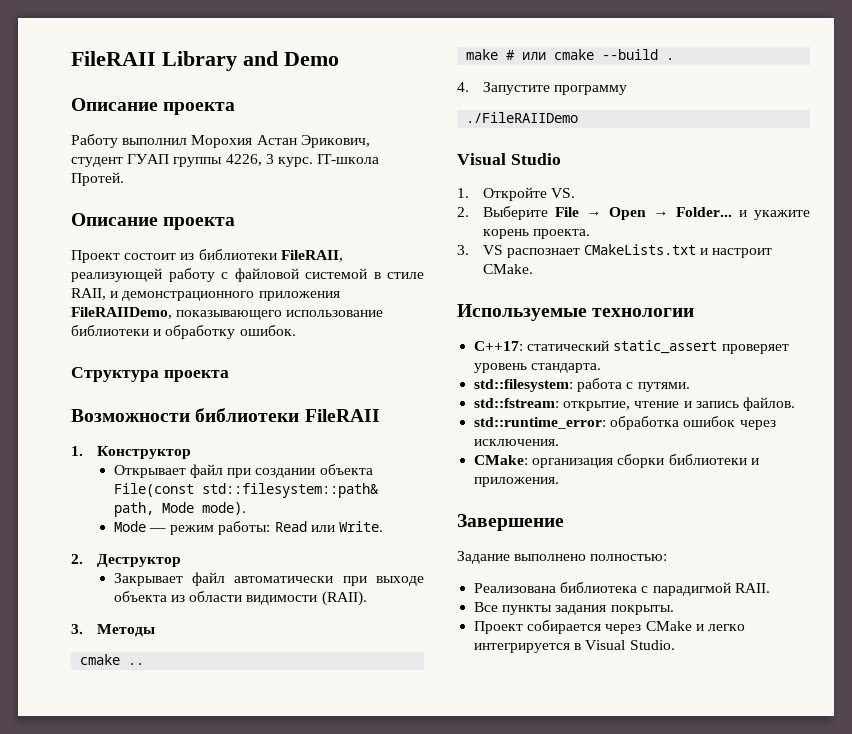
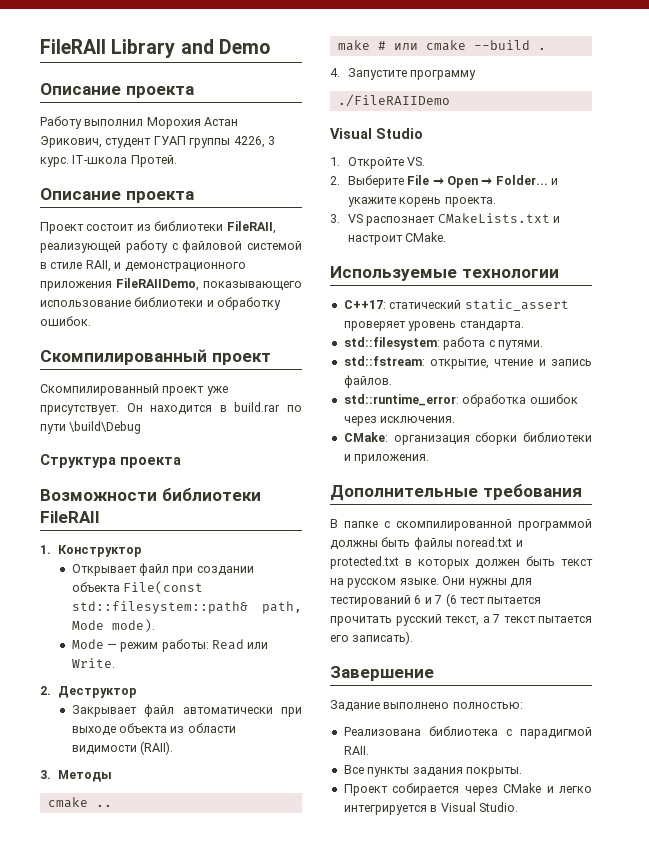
(296, 330) none -> [40,349,271,365] [40,384,228,396] [40,402,302,415] [40,421,142,434] // Скомпилированный проект // Скомпилированный проект уже присутствует. Он находится в build.rar по пути \build\Debug
(560, 482) none -> [330,484,582,501] [330,519,592,531] [330,537,523,550] [330,556,593,569] [330,576,532,588] [330,593,542,607] [330,614,592,626] [330,631,414,645] // Дополнительные требования // В папке с скомпилированной программой должны быть файлы noread.txt и protected.txt в которых должен быть текст на русском языке. Они нужны для тестирований 6 и 7 (6 тест пытается прочитать русский текст, а 7 текст пытается его записать).

